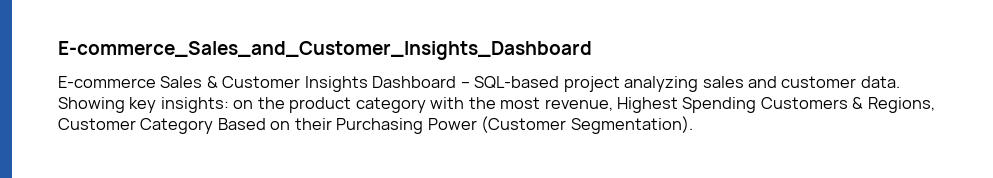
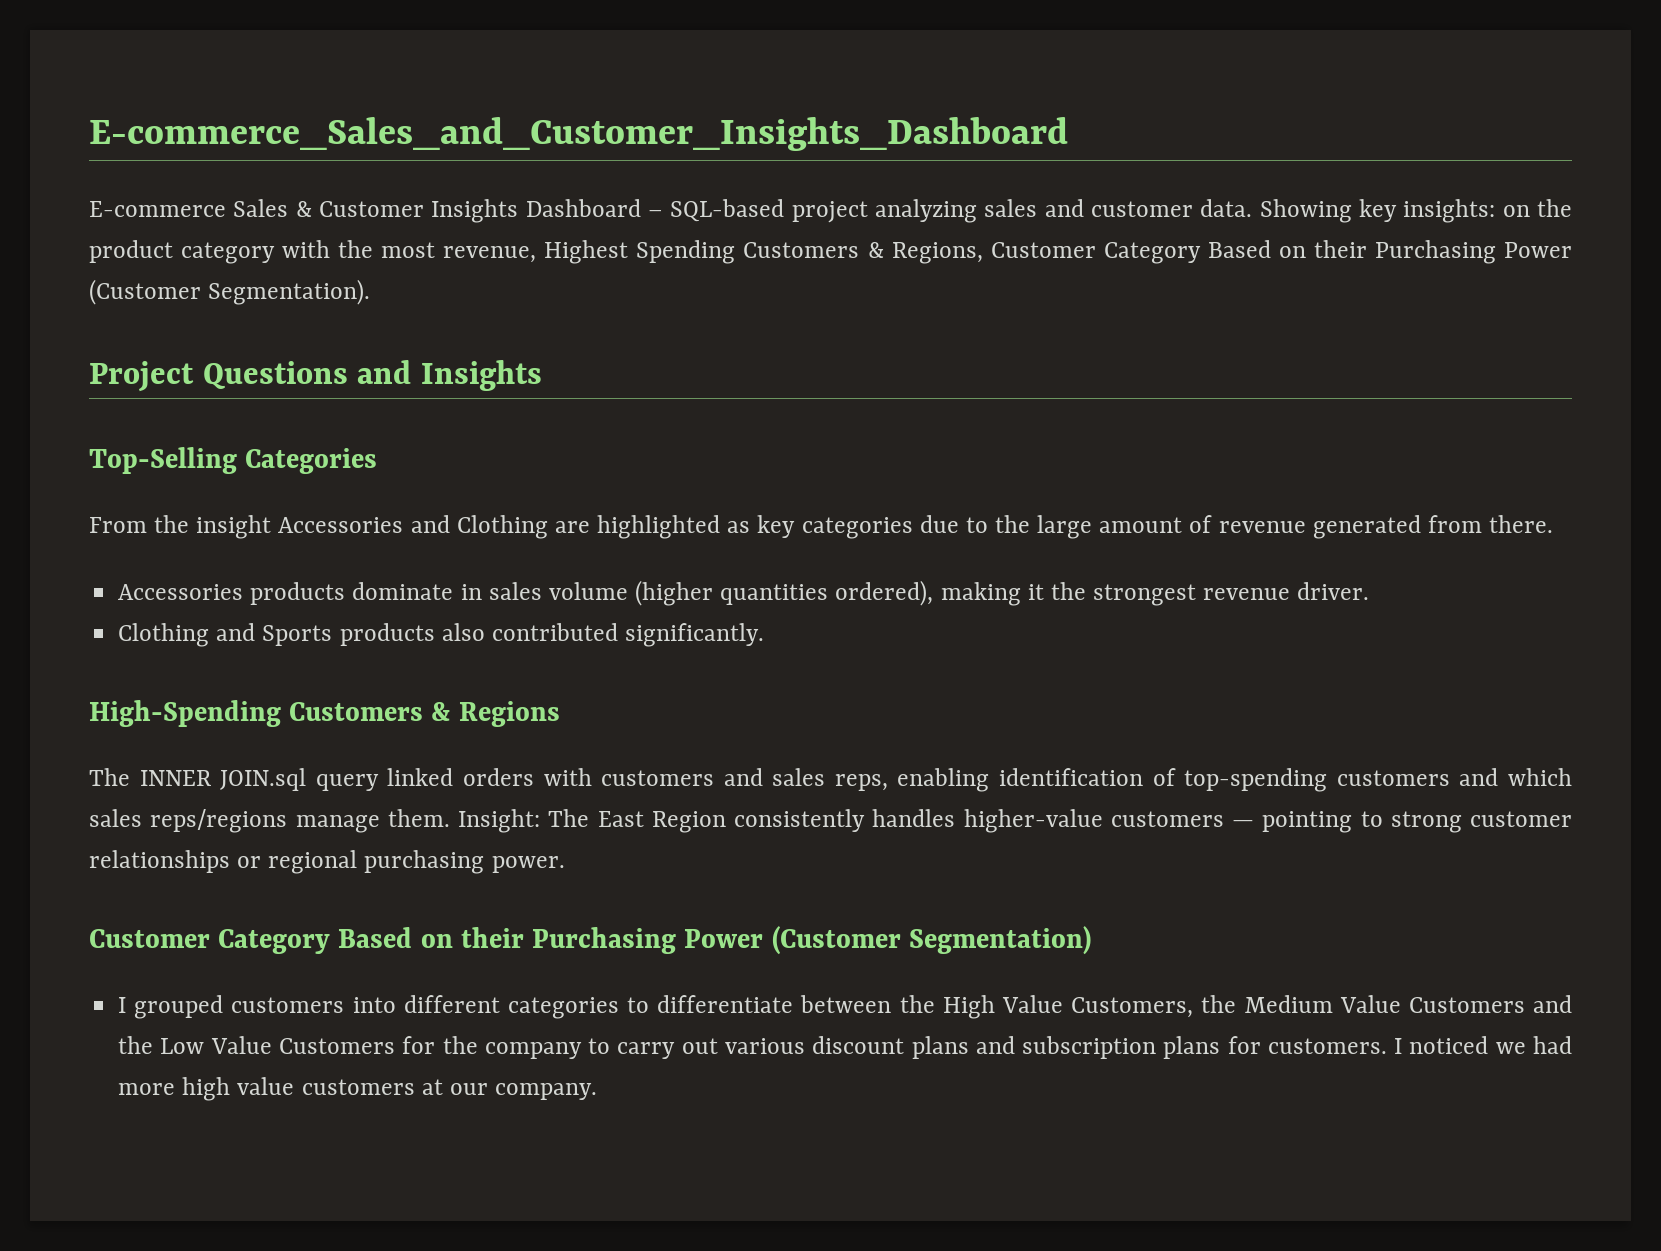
(693, 125) none -> [89,360,542,392] [89,447,378,474] [89,515,1554,539] [118,580,1370,606] [118,623,765,647] [89,700,560,727] [89,768,1572,792] [89,809,1572,833] [89,850,565,874] [89,926,1091,955] [118,995,1572,1019] [118,1036,1573,1059] [118,1077,598,1101] // Project Questions and Insights // Top-Selling Categories // From the insight Accessories and Clothing are highlighted as key categories due to the large amount of revenue generated from there. // Accessories products dominate in sales volume (higher quantities ordered), making it the strongest revenue driver. // Clothing and Sports products also contributed significantly. // High-Spending Customers & Regions // The INNER JOIN.sql query linked orders with customers and sales reps, enabling identification of top-spending customers and which sales reps/regions manage them. Insight: The East Region consistently handles higher-value customers — pointing to strong customer relationships or regional purchasing power. // Customer Category Based on their Purchasing Power (Customer Segmentation) // I grouped customers into different categories to differentiate between the High Value Customers, the Medium Value Customers and the Low Value Customers for the company to carry out various discount plans and subscription plans for customers. I noticed we had more high value customers at our company.

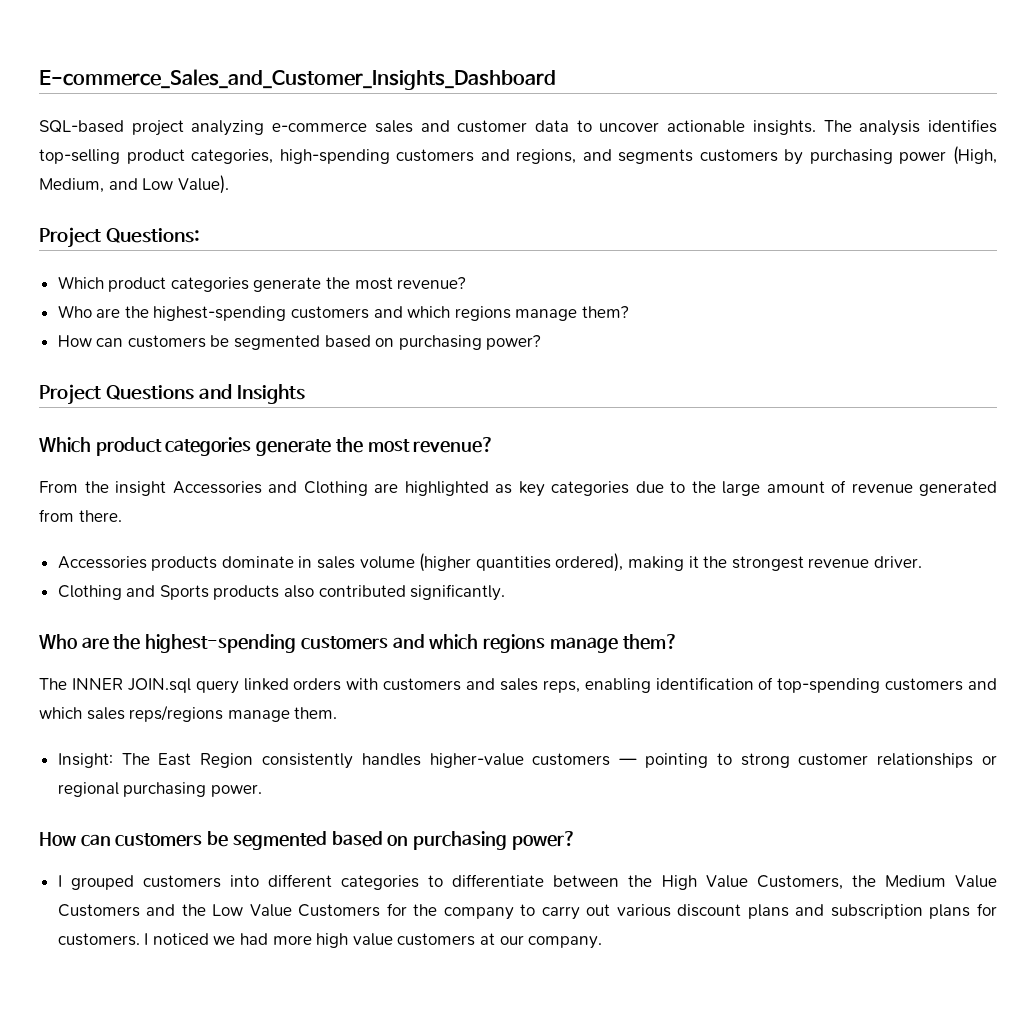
[89,199,663,223] E-commerce Sales & Customer Insights Dashboard – -> (556, 79) none
(978, 211) none -> [272,122,368,132] e-commerce
[1200,199,1572,223] [89,240,1572,264] [89,279,371,305] [89,360,542,392] [89,447,378,474] data. Showing key insights: on the product category with the most revenue, Highest Spending Customers & Regions, Customer Category Based on their Purchasing Power (Customer Segmentation). // Project Questions and Insights // Top-Selling Categories -> [535,119,997,136] [39,146,998,165] [39,175,229,194] [39,227,200,248] [57,276,467,292] [57,305,630,321] [57,335,542,350] [39,384,305,405] [39,437,495,456] data to uncover actionable insights. The analysis identifies top-selling product categories, high-spending customers and regions, and segments customers by purchasing power (High, Medium, and Low Value). // Project Questions: // Which product categories generate the most revenue? // Who are the highest-spending customers and which regions manage them? // How can customers be segmented based on purchasing power? // Project Questions and Insights // Which product categories generate the most revenue?
[89,700,560,727] High-Spending Customers & Regions -> [39,634,678,653] Who are the highest-spending customers and which regions manage them?
(450, 818) none -> (338, 713) //
[89,926,1091,955] Customer Category Based on their Purchasing Power (Customer Segmentation) -> [39,831,576,850] How can customers be segmented based on purchasing power?

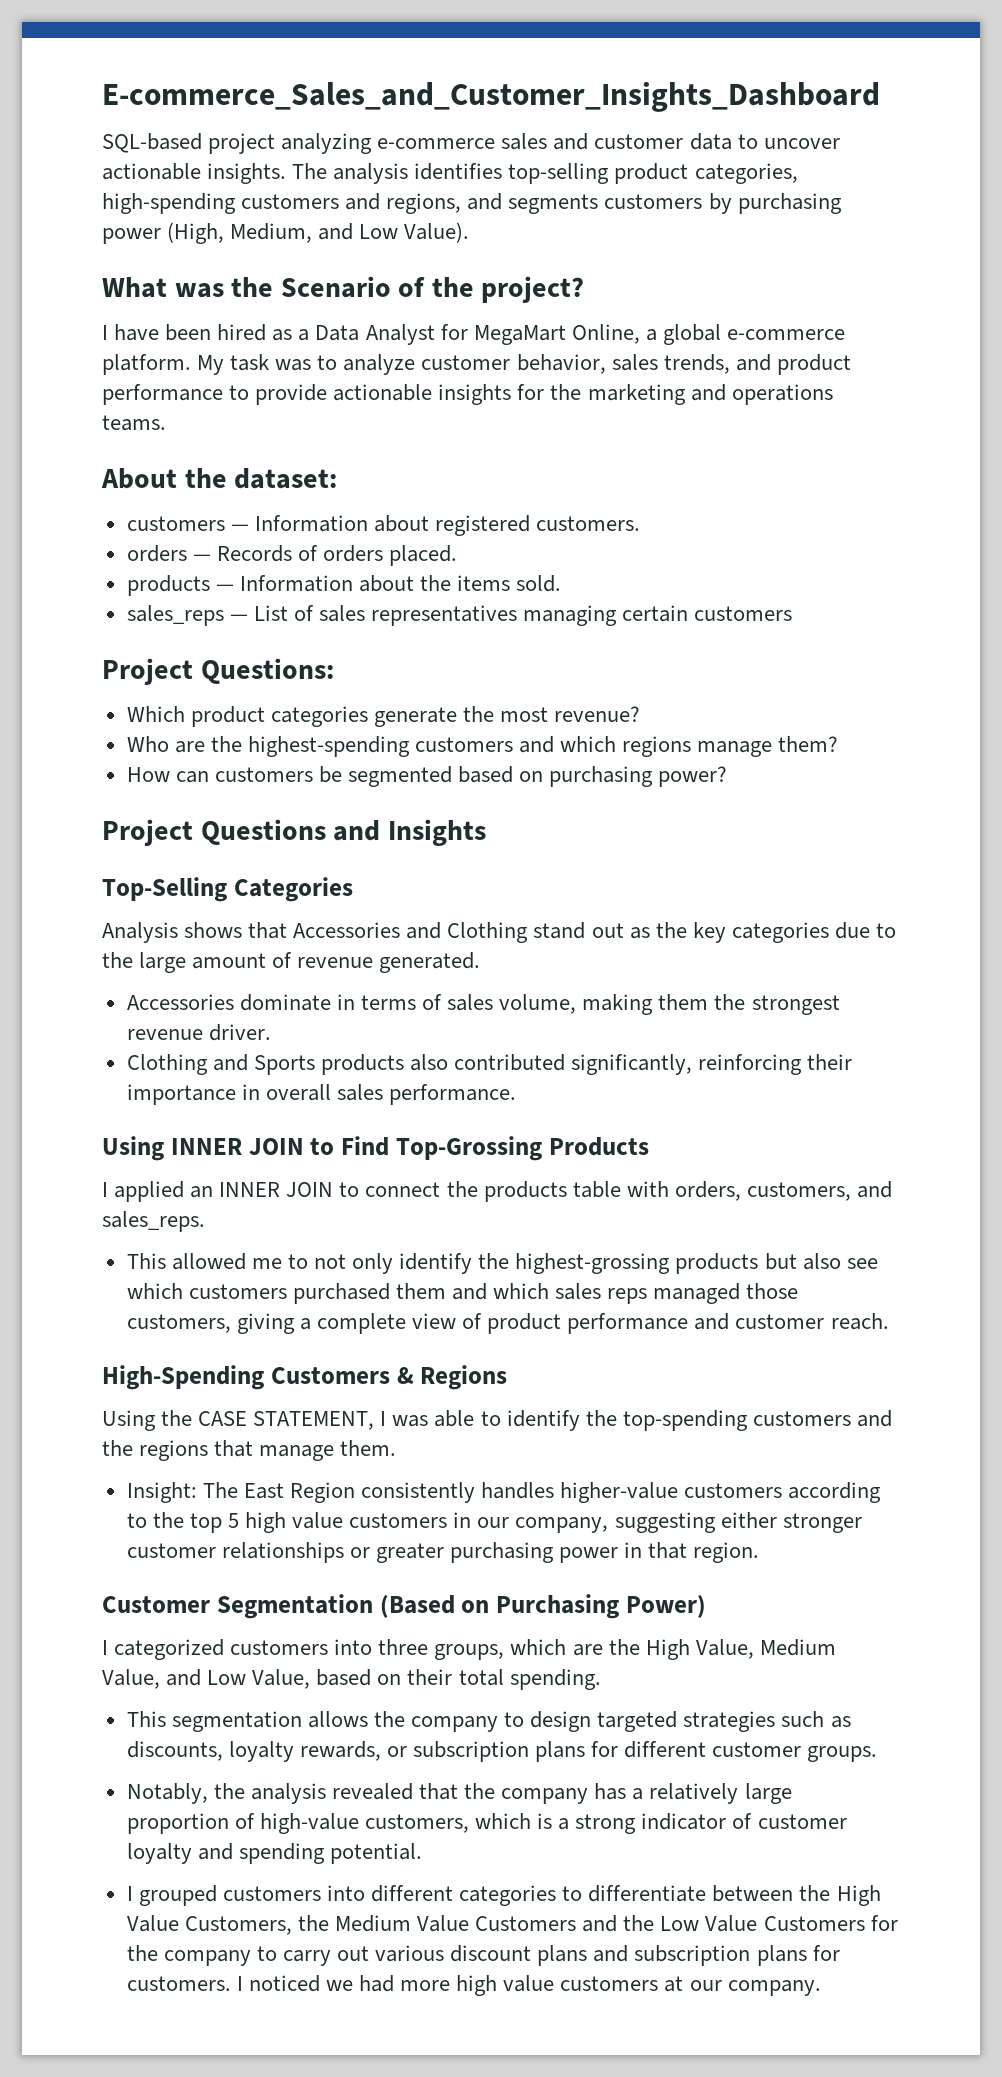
(229, 184) none -> [102,276,585,303] [102,324,845,345] [102,354,851,375] [102,384,833,405] [102,415,166,431] [101,468,338,489] [126,515,641,536] [126,545,458,566] [126,575,562,596] [126,605,793,626] // What was the Scenario of the project? // I have been hired as a Data Analyst for MegaMart Online, a global e-commerce platform. My task was to analyze customer behavior, sales trends, and product performance to provide actionable insights for the marketing and operations teams. // About the dataset: // customers — Information about registered customers. // orders — Records of orders placed. // products — Information about the items sold. // sales_reps — List of sales representatives managing certain customers
[39,437,495,456] [39,481,512,496] Which product categories generate the most revenue? // From the insight Accessories and Clothing are highlighted as -> [102,877,353,902] [102,922,687,943] Top-Selling Categories // Analysis shows that Accessories and Clothing stand out as the
[919,481,997,496] [39,509,122,522] [57,556,218,571] generated from there. // Accessories products -> [379,952,481,973] [126,994,234,1010] generated. // Accessories
[317,553,699,572] sales volume (higher quantities ordered), making it -> [360,994,709,1015] terms of sales volume, making them
[410,584,506,601] [39,634,678,653] [39,677,997,694] [39,705,224,722] significantly. // Who are the highest-spending customers and which regions manage them? // The INNER JOIN.sql query linked orders with customers and sales reps, enabling identification of top-spending customers and which sales reps/regions -> [571,1054,853,1075] [126,1084,517,1105] [102,1136,649,1161] [102,1181,892,1202] [102,1211,205,1232] [126,1253,878,1274] [126,1283,799,1304] [126,1313,889,1334] [102,1365,508,1390] [102,1410,892,1431] [102,1440,254,1461] significantly, reinforcing their importance in overall sales performance. // Using INNER JOIN to Find Top-Grossing Products // I applied an INNER JOIN to connect the products table with orders, customers, and sales_reps. // This allowed me to not only identify the highest-grossing products but also see which customers purchased them and which sales reps managed those customers, giving a complete view of product performance and customer reach. // High-Spending Customers & Regions // Using the CASE STATEMENT, I was able to identify the top-spending customers and the regions that
[619,753,997,768] [57,782,262,797] [39,831,576,850] — pointing to strong customer relationships or regional purchasing power. // How can customers be segmented based on purchasing power? -> [788,1482,882,1503] [126,1512,862,1533] [126,1542,760,1563] [102,1594,706,1619] [102,1639,836,1660] [102,1669,601,1690] [126,1711,851,1732] [126,1741,878,1762] [126,1783,792,1804] [126,1813,847,1834] [126,1843,422,1864] according to the top 5 high value customers in our company, suggesting either stronger customer relationships or greater purchasing power in that region. // Customer Segmentation (Based on Purchasing Power) // I categorized customers into three groups, which are the High Value, Medium Value, and Low Value, based on their total spending. // This segmentation allows the company to design targeted strategies such as discounts, loyalty rewards, or subscription plans for different customer groups. // Notably, the analysis revealed that the company has a relatively large proportion of high-value customers, which is a strong indicator of customer loyalty and spending potential.

